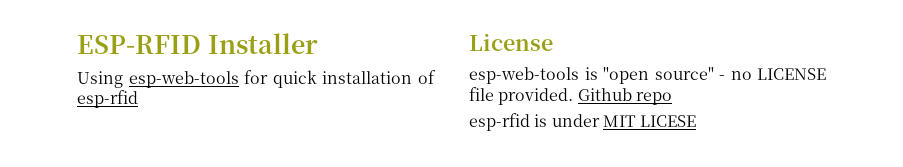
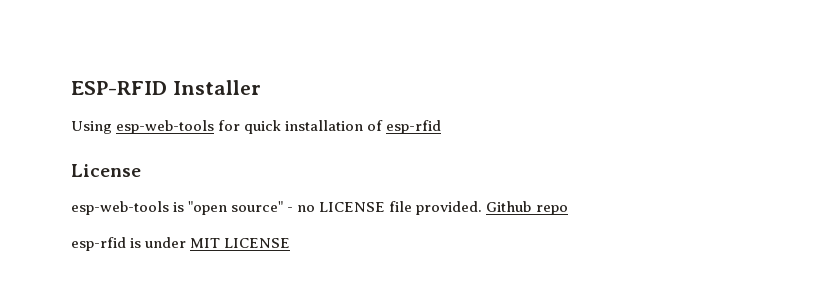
[640,115,697,127] LICESE -> [224,238,291,248] LICENSE

